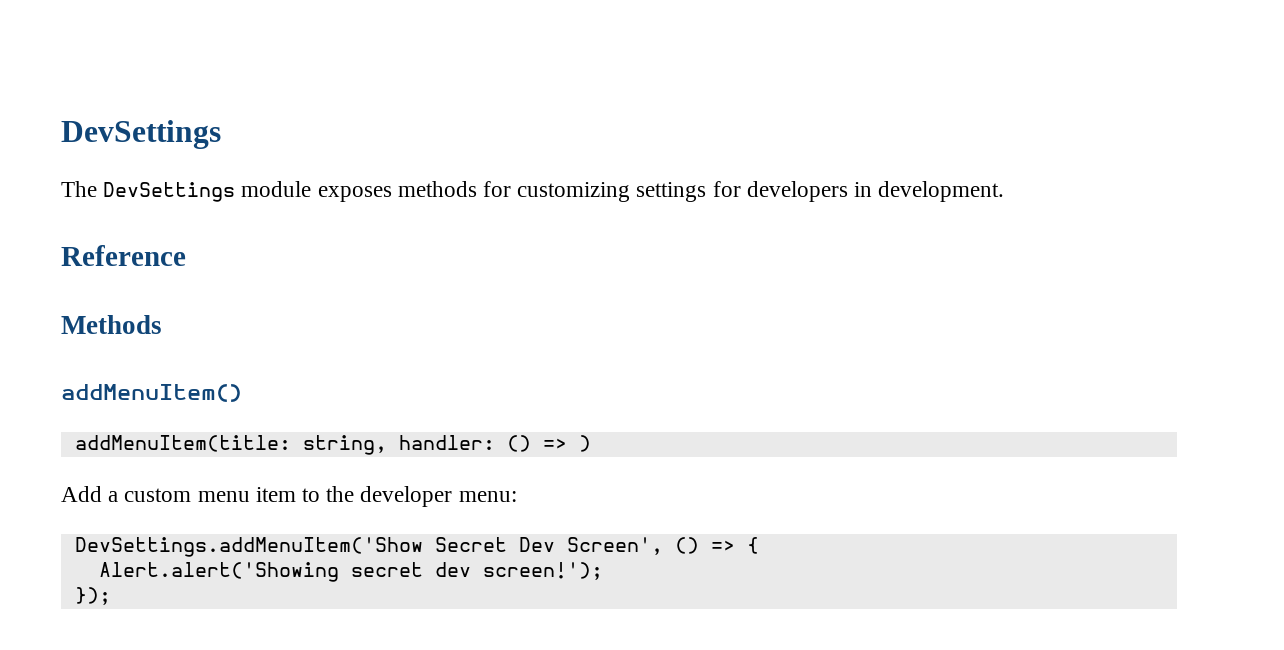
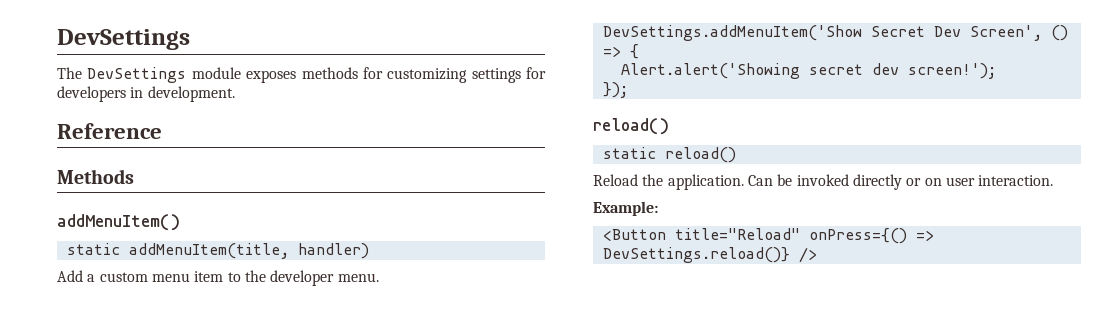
[74,435,591,455] addMenuItem(title: string, handler: () => ) -> [66,243,369,259] static addMenuItem(title, handler)
[458,491,517,502] menu: -> [337,273,379,282] menu.
(111, 596) none -> [593,118,669,135] [602,147,736,163] [593,174,1054,190] [593,201,658,216] [602,228,934,244] [602,247,817,263] // reload() // static reload() // Reload the application. Can be invoked directly or on user interaction. // Example: // <Button title="Reload" onPress={() => DevSettings.reload()} />

